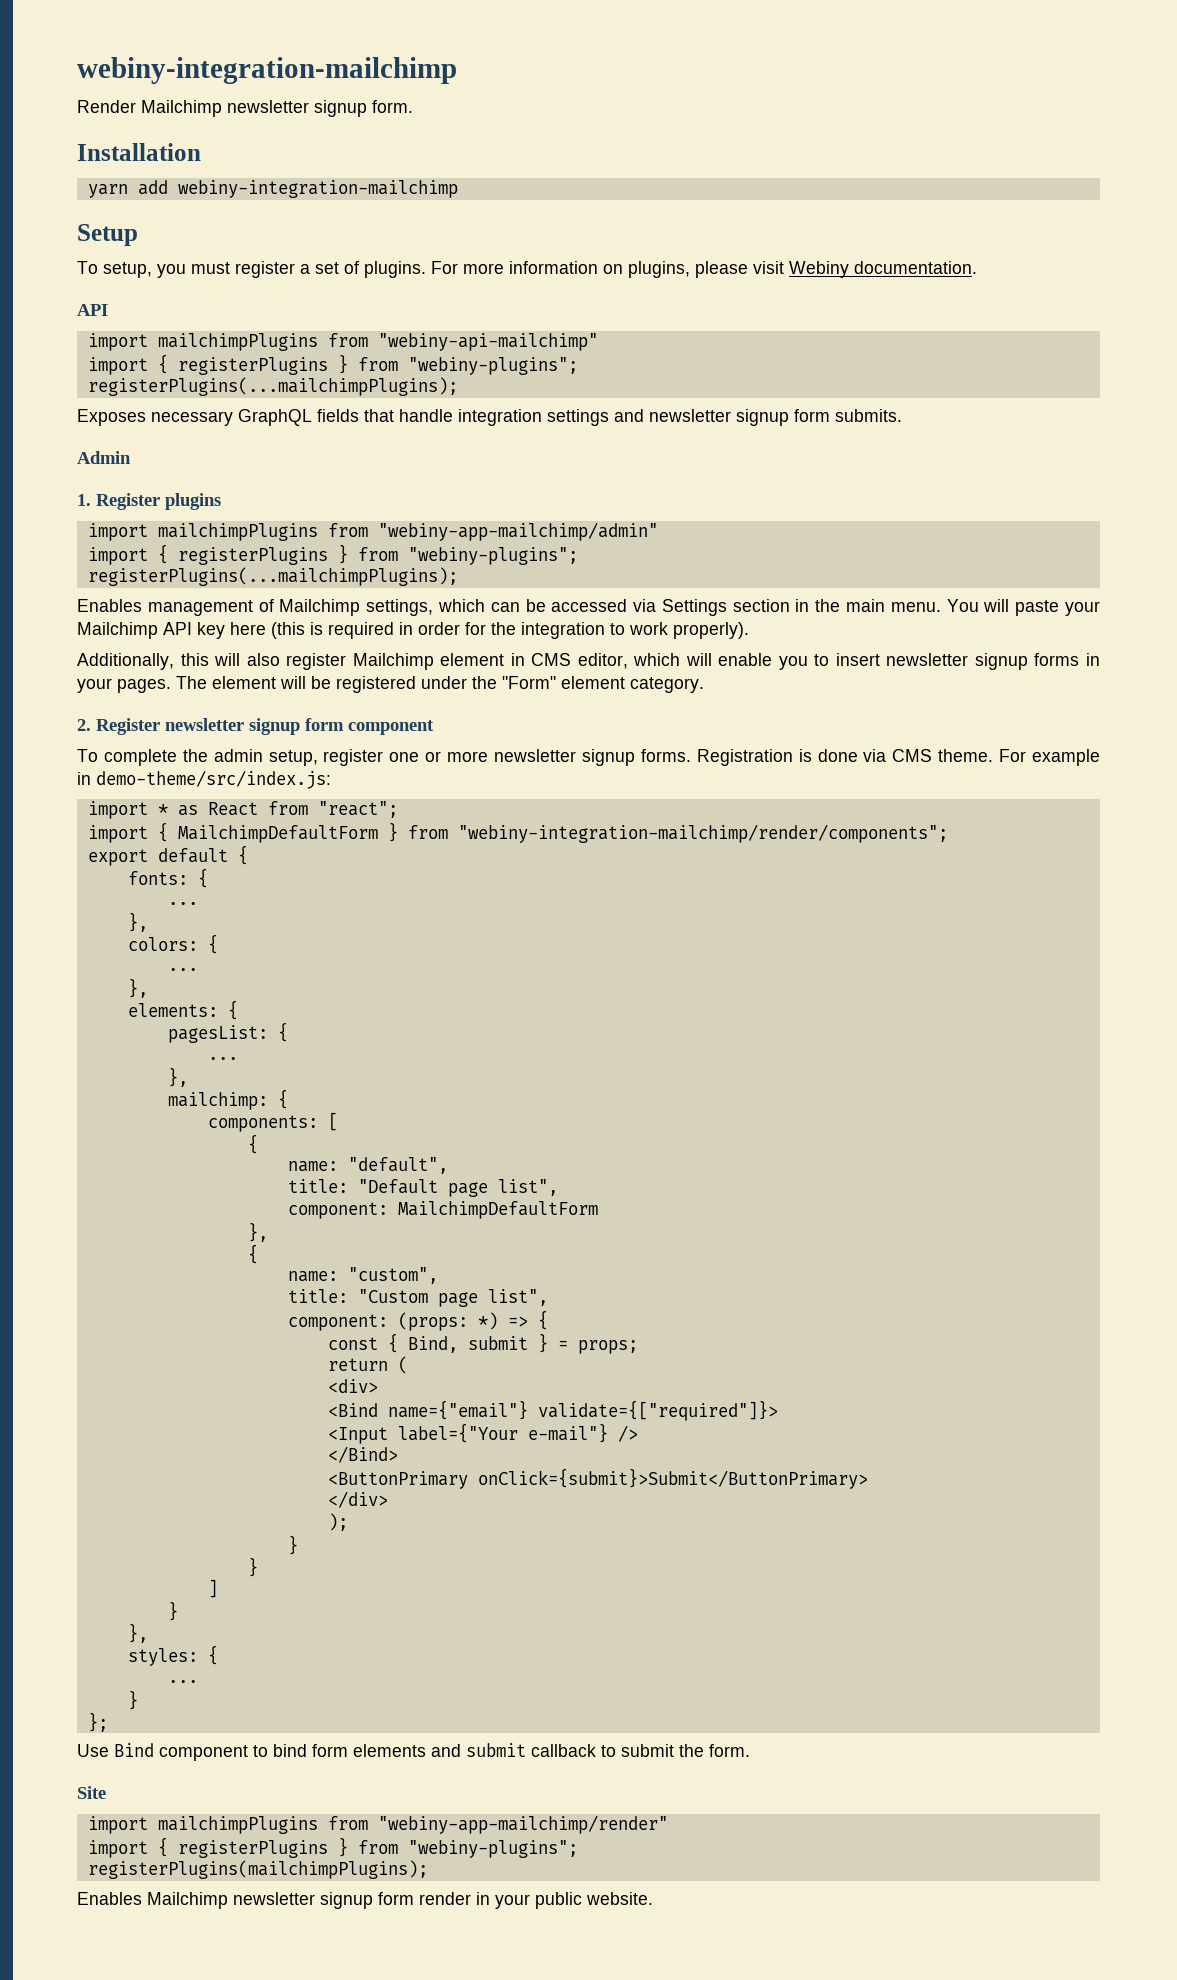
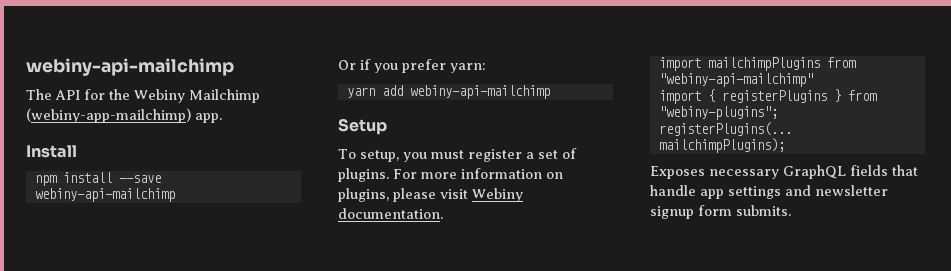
[77,57,457,84] [77,100,413,117] [77,143,201,161] webiny-integration-mailchimp // Render Mailchimp newsletter signup form. // Installation -> [26,58,234,76] [26,89,260,103] [26,108,222,123] [26,145,77,158] [34,172,161,186] [34,188,175,202] [338,59,486,73] webiny-api-mailchimp // The API for the Webiny Mailchimp (webiny-app-mailchimp) app. // Install // npm install --save webiny-api-mailchimp // Or if you prefer yarn:
[177,180,458,198] webiny-integration-mailchimp -> [409,85,550,99] webiny-api-mailchimp
[77,304,108,316] // API -> (443, 213) none
[458,409,542,426] integration -> [700,189,724,199] app
[77,451,131,464] [77,493,221,510] [87,522,658,541] [87,544,578,565] [87,567,458,586] [77,599,1100,616] [77,622,749,639] [77,653,1100,670] [77,676,704,693] [77,718,434,735] [77,749,1101,766] [77,770,331,789] [87,801,398,819] [87,822,948,843] [87,845,248,866] [127,868,208,888] [167,902,198,905] [127,912,148,932] [127,934,218,954] [167,968,198,971] [127,978,148,998] [127,1000,238,1020] [167,1022,288,1043] [207,1057,238,1060] [167,1067,188,1087] [167,1089,288,1110] [207,1112,338,1132] [247,1134,258,1154] [287,1157,448,1174] [287,1179,558,1197] [287,1201,598,1219] [247,1222,268,1242] [247,1244,258,1264] [287,1267,438,1284] [287,1289,548,1307] [287,1310,548,1331] [327,1333,638,1354] [327,1356,408,1374] [327,1379,378,1393] [327,1400,778,1421] [327,1423,638,1444] [327,1446,398,1463] [327,1468,868,1489] [327,1491,388,1508] [327,1513,348,1531] [287,1535,298,1555] [247,1557,258,1577] [207,1579,218,1598] [167,1601,178,1621] [127,1623,148,1643] [127,1645,218,1666] [167,1680,198,1683] [127,1690,138,1710] [87,1712,108,1732] [77,1743,750,1761] [77,1786,106,1799] [87,1815,668,1834] [87,1837,578,1858] [87,1860,428,1879] [77,1892,653,1909] // Admin // 1. Register plugins // import mailchimpPlugins from "webiny-app-mailchimp/admin" // import { registerPlugins } from "webiny-plugins"; // registerPlugins(...mailchimpPlugins); // Enables management of Mailchimp settings, which can be accessed via Settings section in the main menu. You will paste your Mailchimp API key here (this is required in order for the integration to work properly). // Additionally, this will also register Mailchimp element in CMS editor, which will enable you to insert newsletter signup forms in your pages. The element will be registered under the "Form" element category. // 2. Register newsletter signup form component // To complete the admin setup, register one or more newsletter signup forms. Registration is done via CMS theme. For example in demo-theme/src/index.js: // import * as React from "react"; // import { MailchimpDefaultForm } from "webiny-integration-mailchimp/render/components"; // export default { // fonts: { // ... // }, // colors: { // ... // }, // elements: { // pagesList: { // ... // }, // mailchimp: { // components: [ // { // name: "default", // title: "Default page list", // component: MailchimpDefaultForm // }, // { // name: "custom", // title: "Custom page list", // component: (props: *) => { // const { Bind, submit } = props; // return ( // <div> // <Bind name={"email"} validate={["required"]}> // <Input label={"Your e-mail"} /> // </Bind> // <ButtonPrimary onClick={submit}>Submit</ButtonPrimary> // </div> // ); // } // } // ] // } // }, // styles: { // ... // } // }; // Use Bind component to bind form elements and submit callback to submit the form. // Site // import mailchimpPlugins from "webiny-app-mailchimp/render" // import { registerPlugins } from "webiny-plugins"; // registerPlugins(mailchimpPlugins); // Enables Mailchimp newsletter signup form render in your public website. -> (791, 210) none

